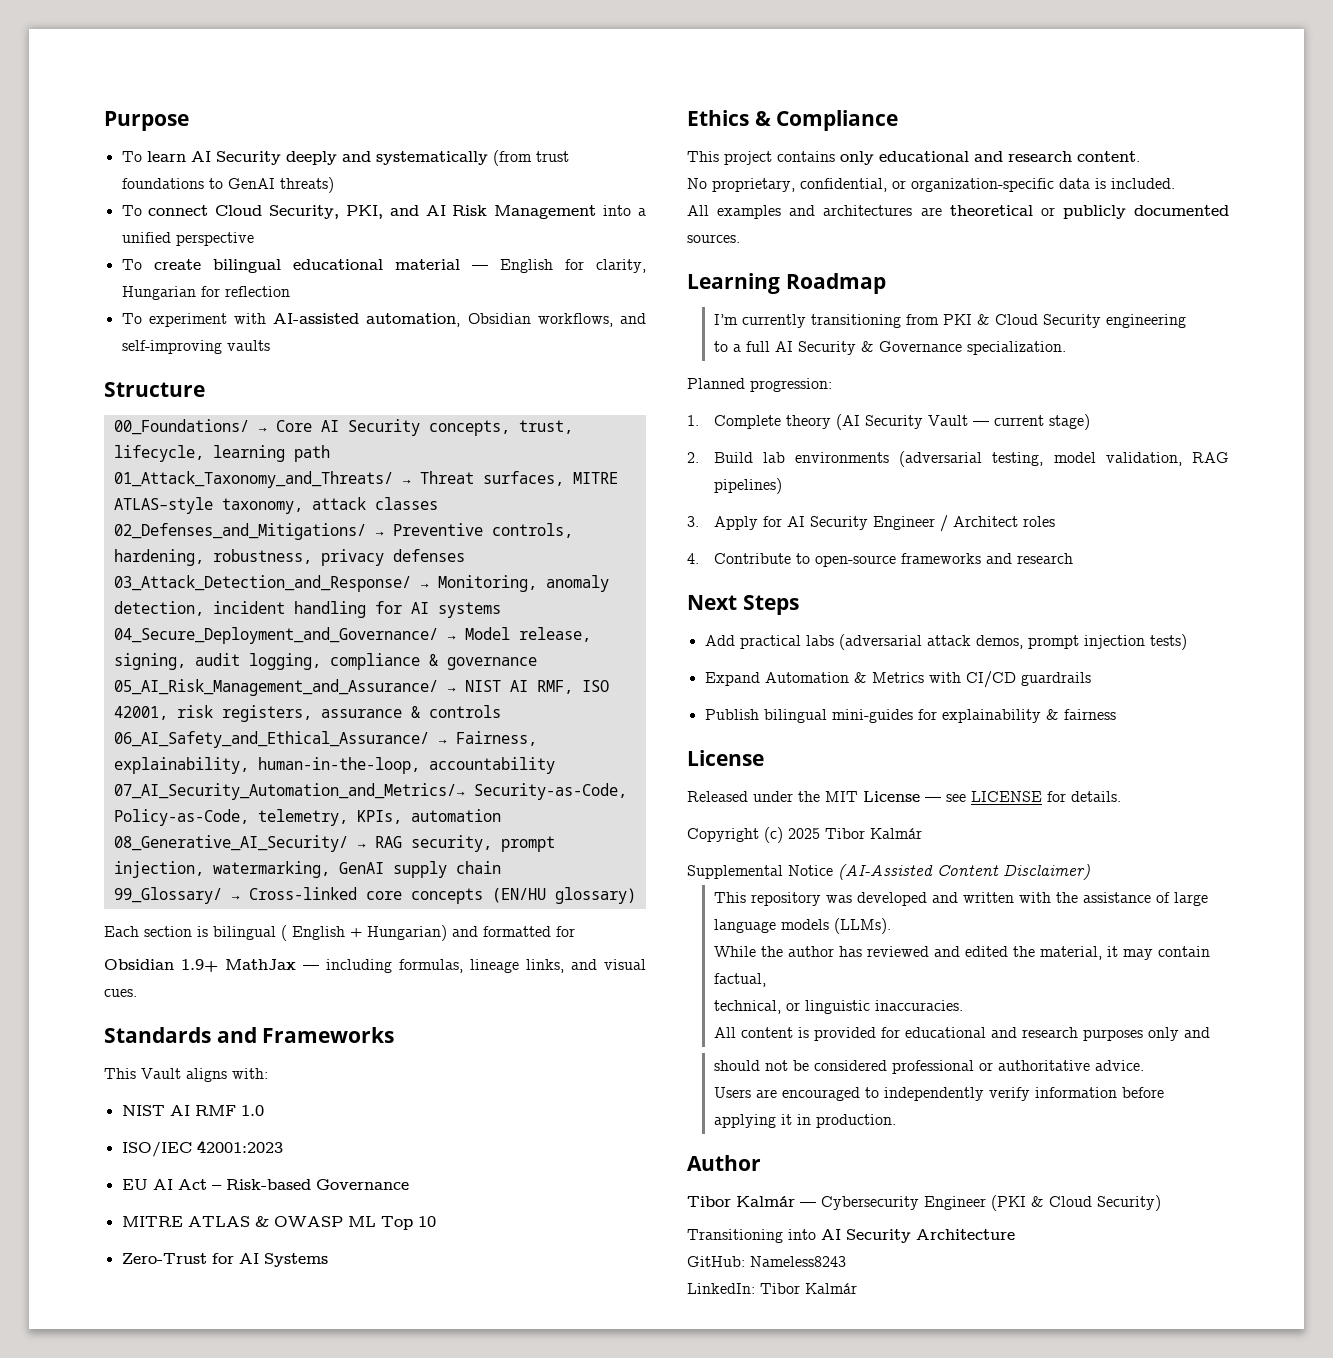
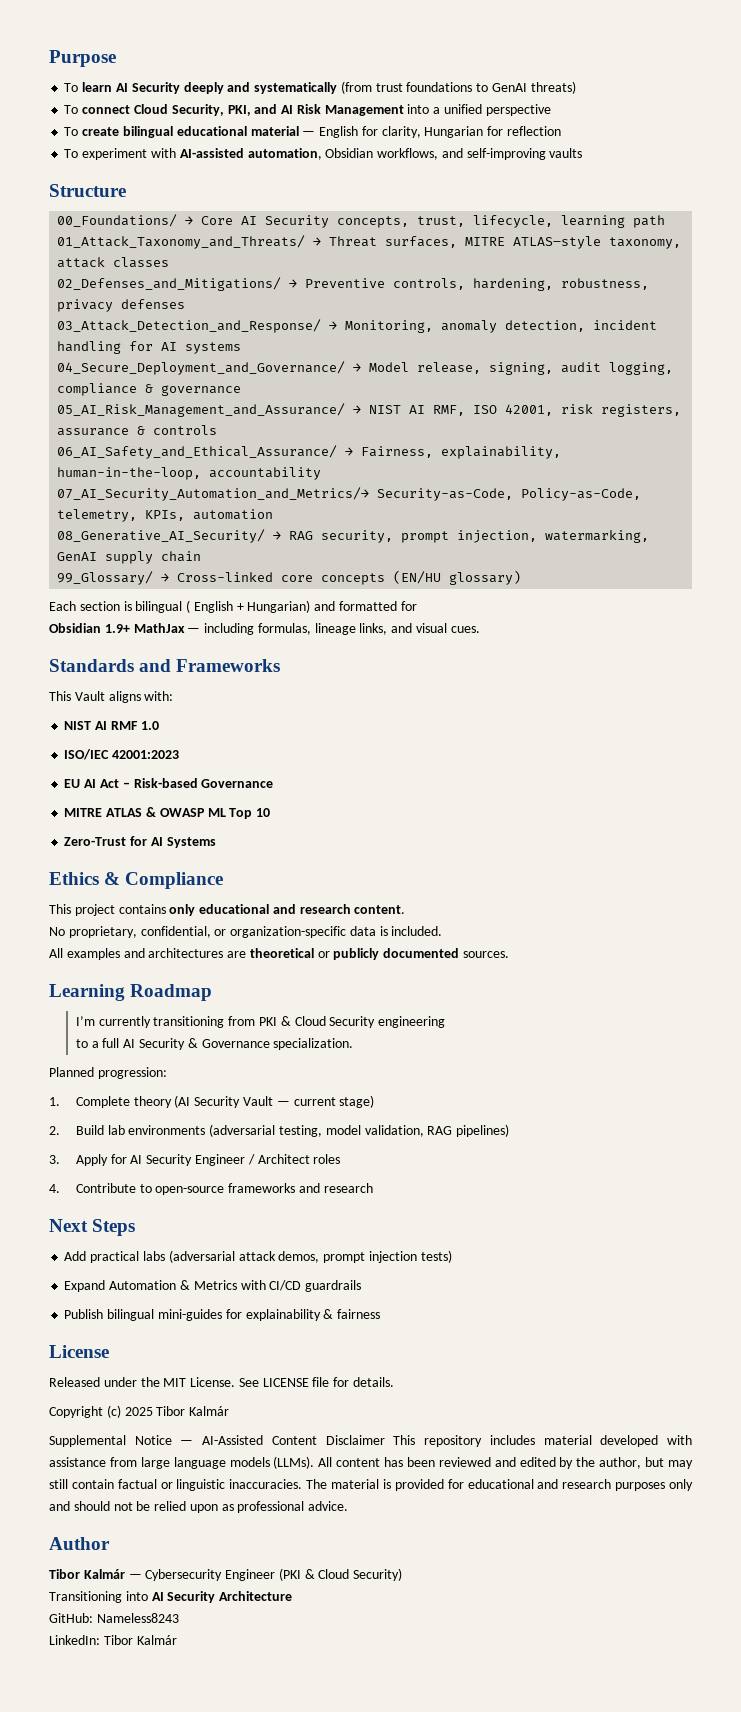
[863,791,1042,802] License — see LICENSE -> [190,1377,330,1387] License. See LICENSE file
[838,864,1090,880] [713,892,1208,906] [713,918,891,934] [713,946,1210,960] [713,973,766,987] [713,1000,781,1014] (AI-Assisted Content Disclaimer) // This repository was developed and written with the assistance of large language models (LLMs). // While the author has reviewed and edited the material, it may contain factual, // technical, -> [180,1435,693,1447] [49,1456,693,1469] [49,1479,157,1489] — AI-Assisted Content Disclaimer This repository includes material developed with assistance from large language models (LLMs). All content has been reviewed and edited by the author, but may still contain factual
[713,1027,793,1038] // All content -> [306,1479,380,1489] The material
(1210, 1032) // -> (70, 1506) none
[813,1060,1144,1074] [713,1087,1164,1101] [713,1114,896,1128] considered professional or authoritative advice. // Users are encouraged to independently verify information before applying it in production. -> [154,1501,349,1513] relied upon as professional advice.

